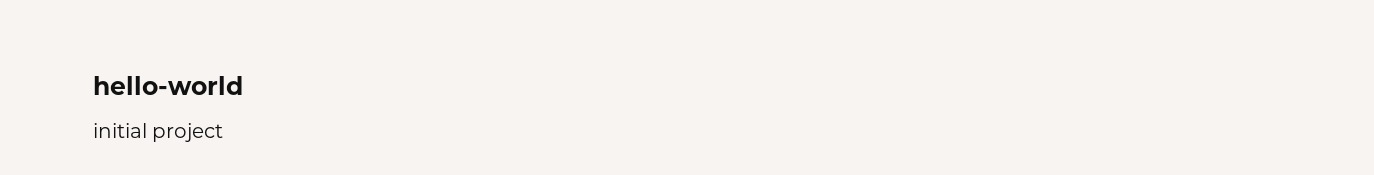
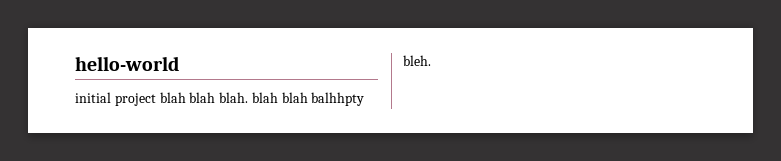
(224, 132) none -> [159,92,365,106] [403,55,431,66] blah blah blah. blah blah balhhpty bleh.

